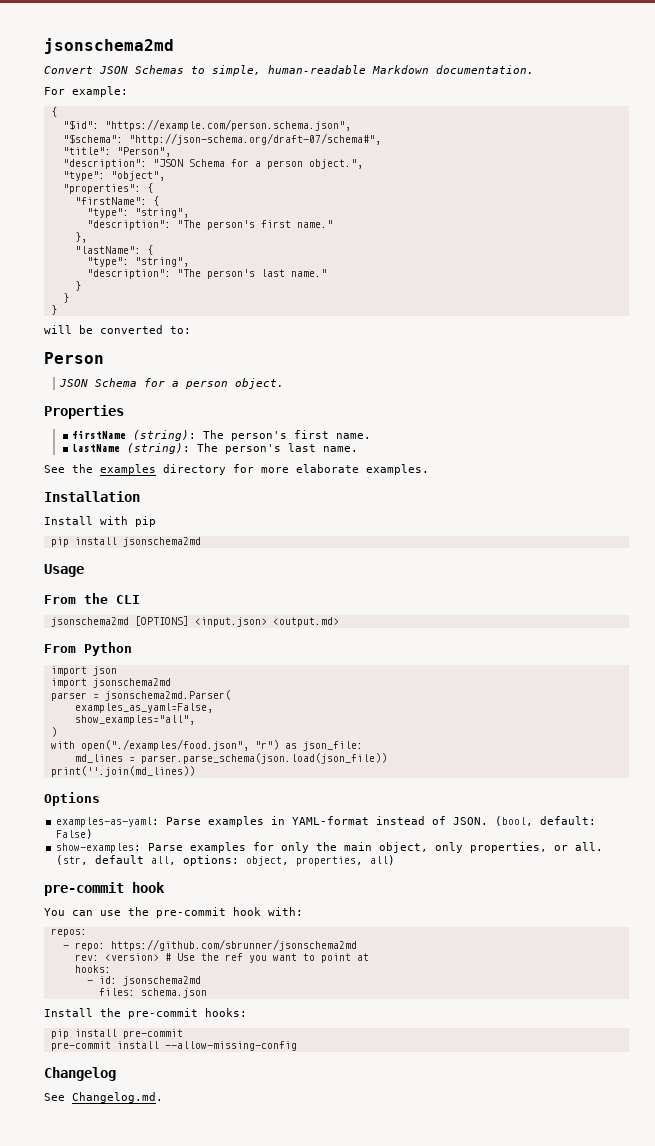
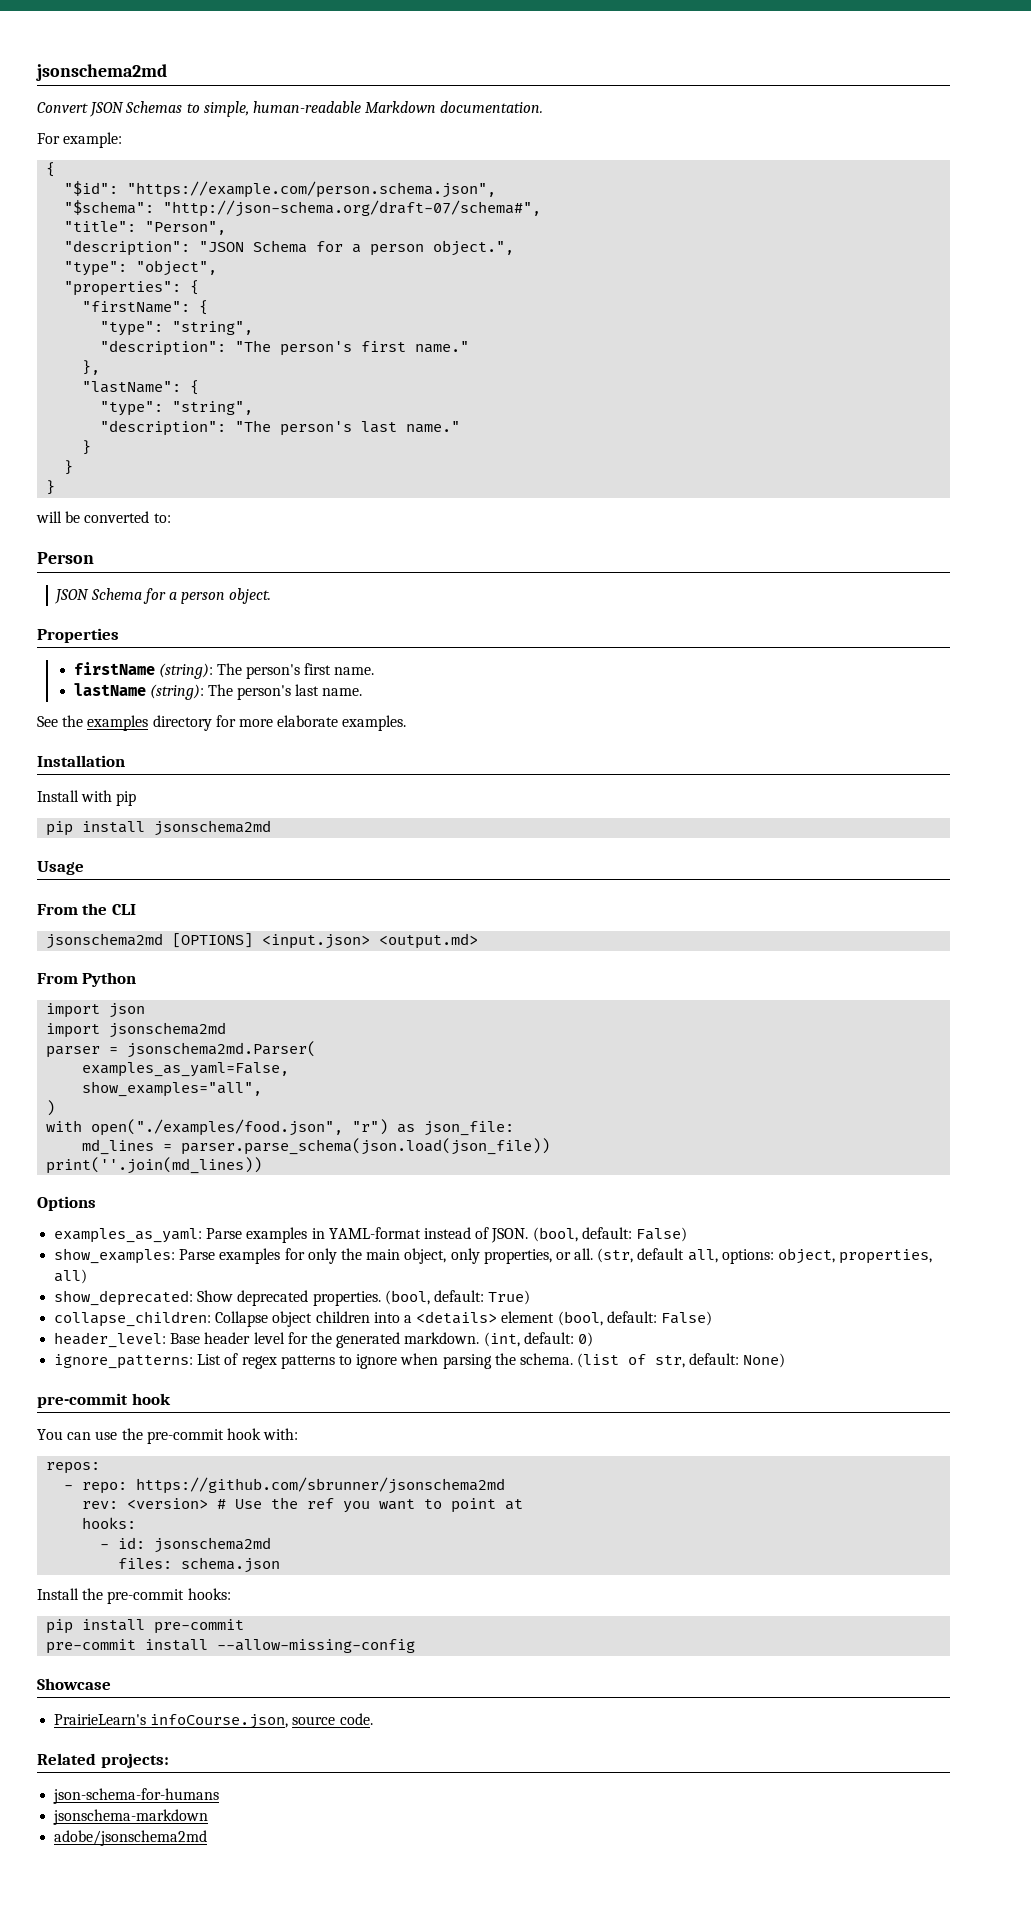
[56,817,160,827] examples-as-yaml: -> [54,1228,203,1243] examples_as_yaml:
[56,843,142,853] show-examples: -> [54,1248,176,1264] show_examples:
(396, 860) none -> [54,1290,531,1306] [54,1311,712,1327] [54,1332,593,1348] [54,1353,786,1369] // show_deprecated: Show deprecated properties. (bool, default: True) // collapse_children: Collapse object children into a <details> element (bool, default: False) // header_level: Base header level for the generated markdown. (int, default: 0) // ignore_patterns: List of regex patterns to ignore when parsing the schema. (list of str, default: None)
[44,1067,116,1081] [44,1092,163,1103] Changelog // See Changelog.md. -> [37,1678,111,1690] [54,1713,373,1729] [37,1753,169,1768] [53,1788,220,1804] [53,1809,209,1825] [54,1830,208,1846] Showcase // PrairieLearn's infoCourse.json, source code. // Related projects: // json-schema-for-humans // jsonschema-markdown // adobe/jsonschema2md

